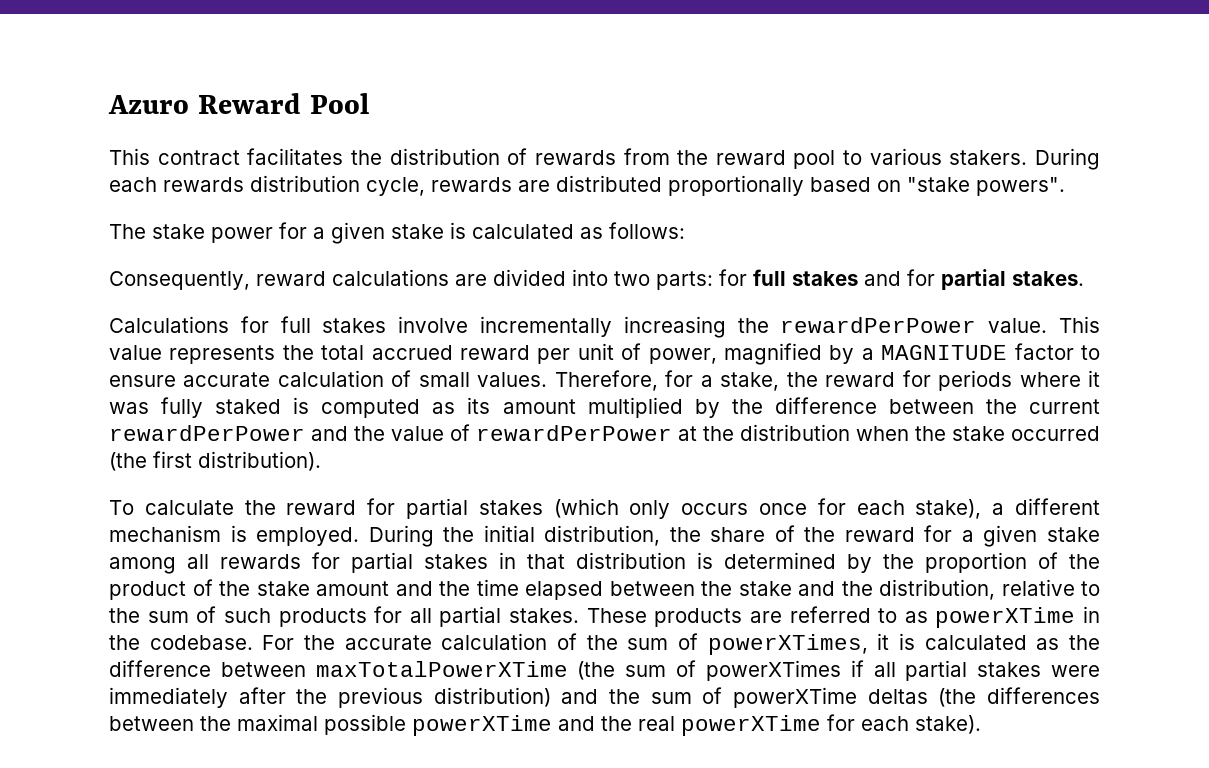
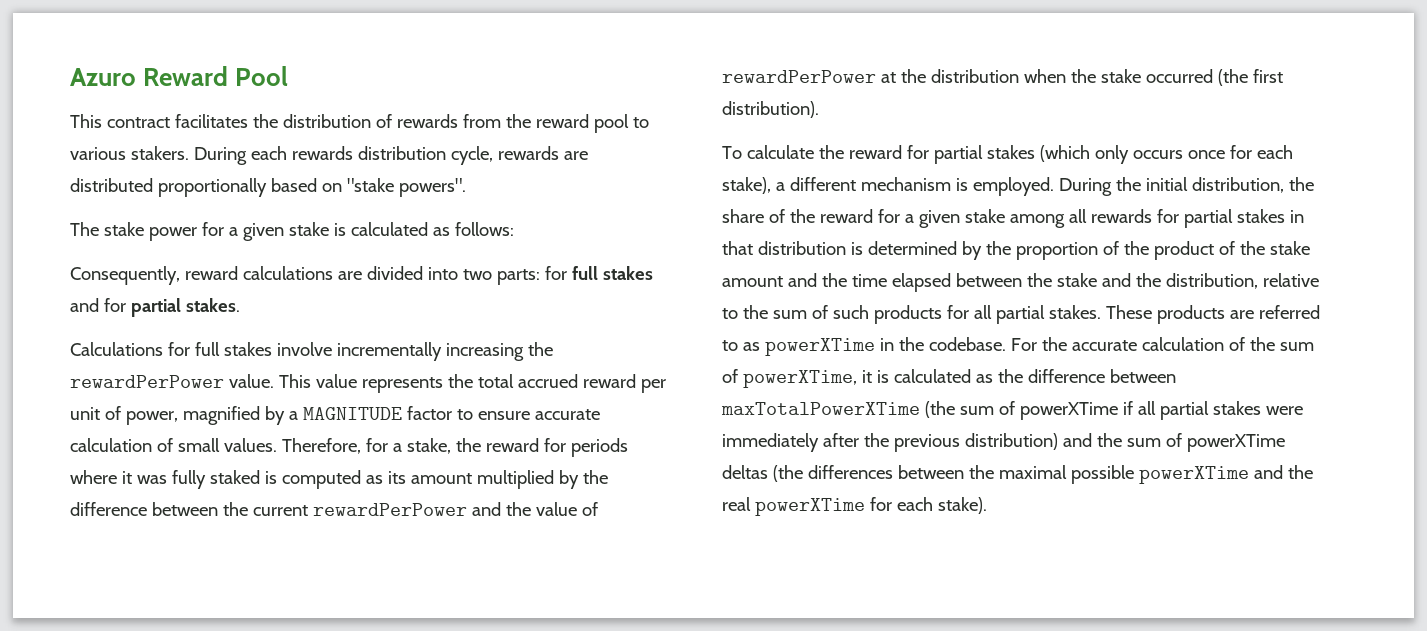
[707,634,868,655] powerXTimes, -> [742,370,857,388] powerXTime,
[705,660,841,681] powerXTimes -> [1019,402,1118,420] powerXTime

